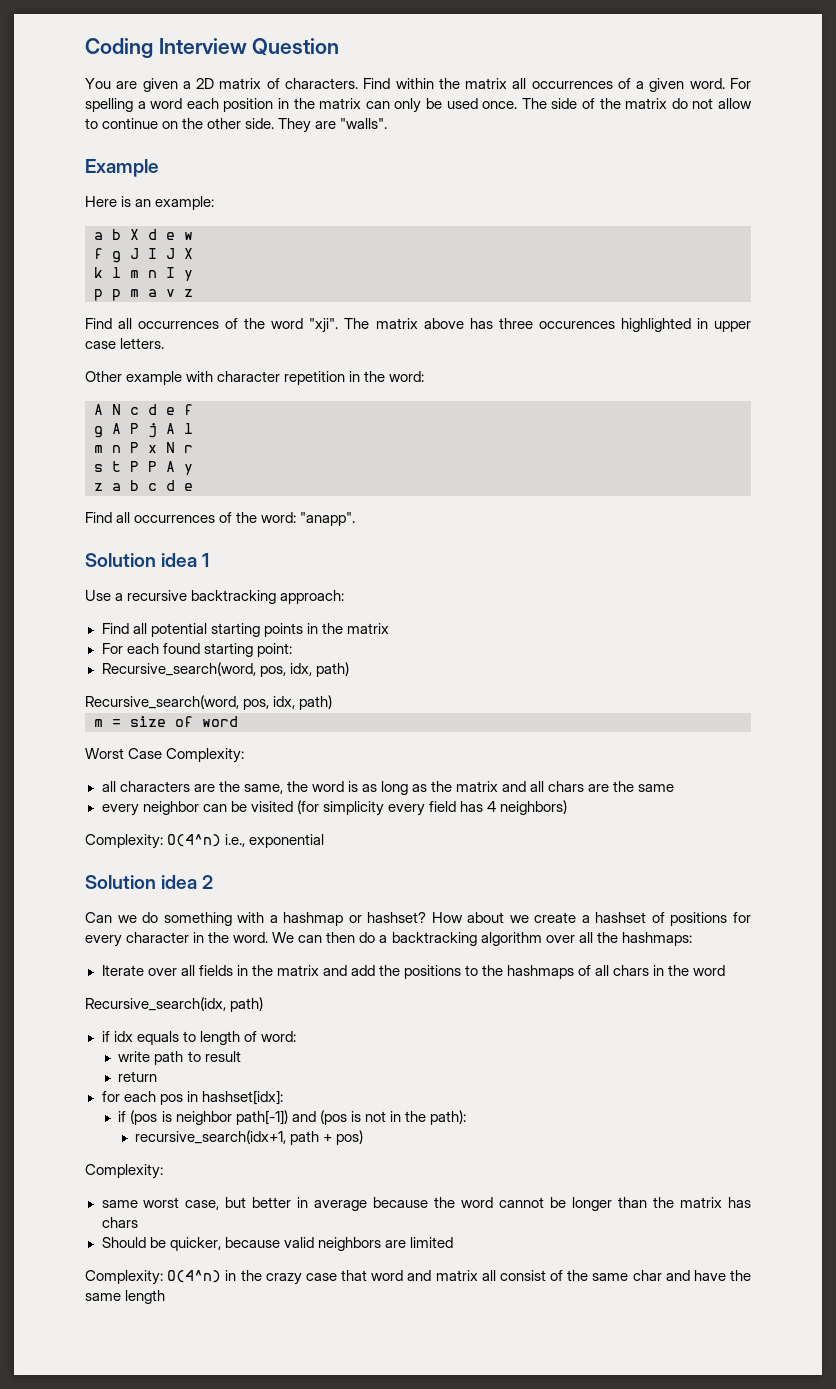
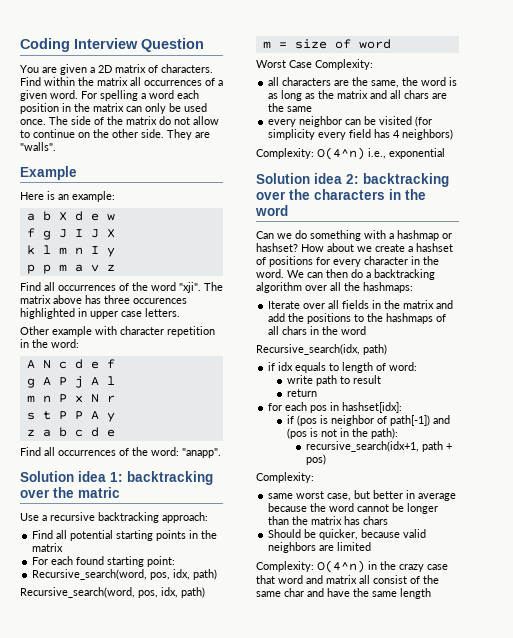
[202,553,210,567] 1 -> [110,471,213,485] [20,487,120,498] 1: backtracking over the matric
[202,875,214,889] 2 -> [346,173,449,187] [256,189,426,200] [255,205,288,216] 2: backtracking over the characters in the word
(232, 1118) none -> [377,416,388,424] of

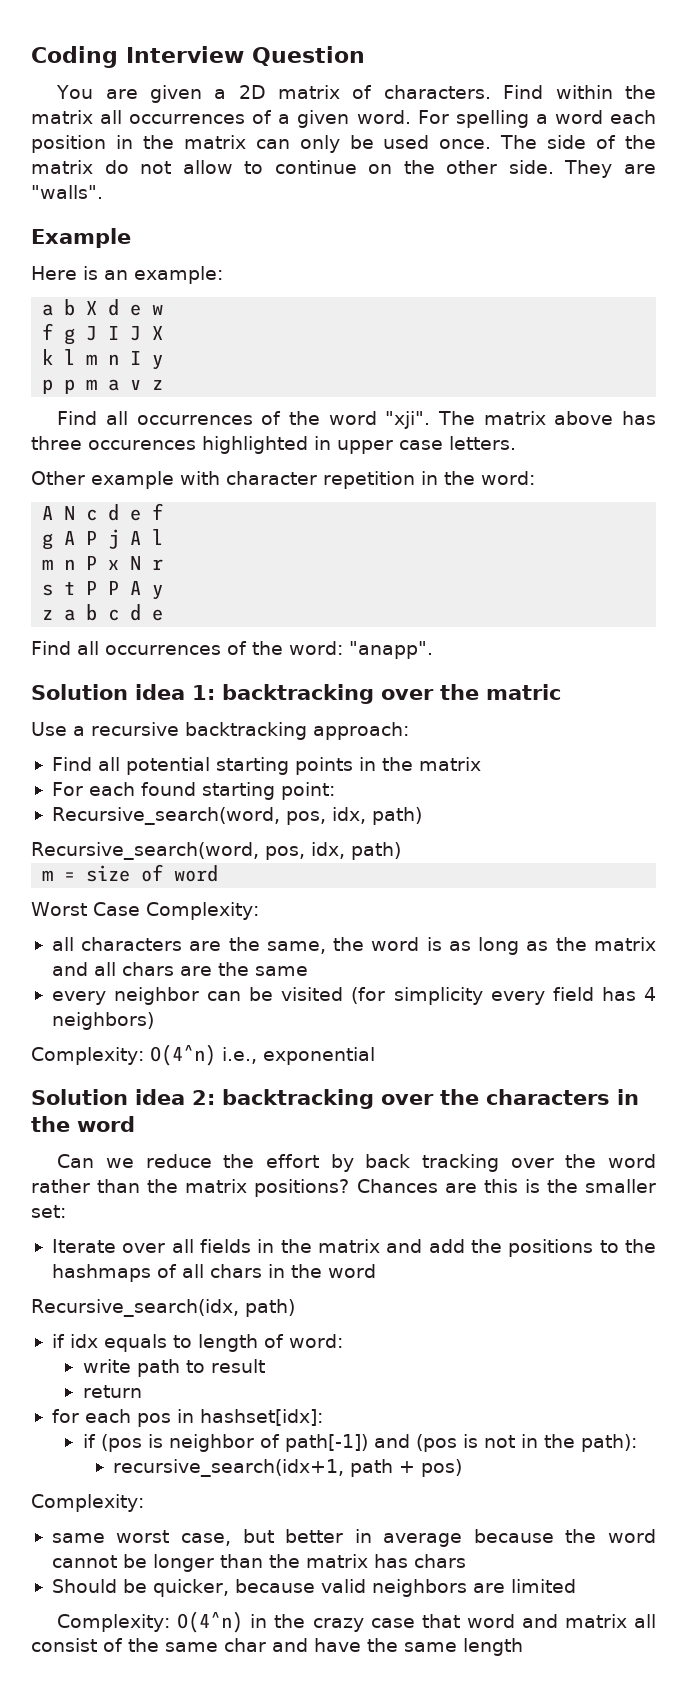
[295,230,452,241] [256,243,453,252] [256,256,439,267] [256,269,435,280] [256,282,413,293] do something with a hashmap or hashset? How about we create a hashset of positions for every character in the word. We can then do a backtracking algorithm over all the hashmaps: -> [145,1154,656,1172] [31,1179,657,1197] [31,1205,66,1218] reduce the effort by back tracking over the word rather than the matrix positions? Chances are this is the smaller set:

